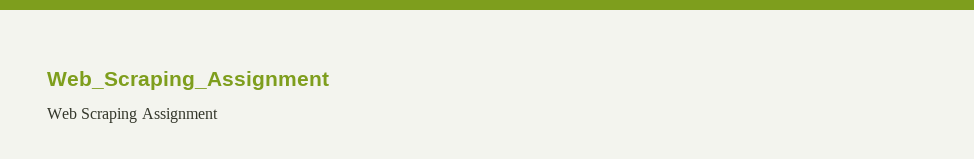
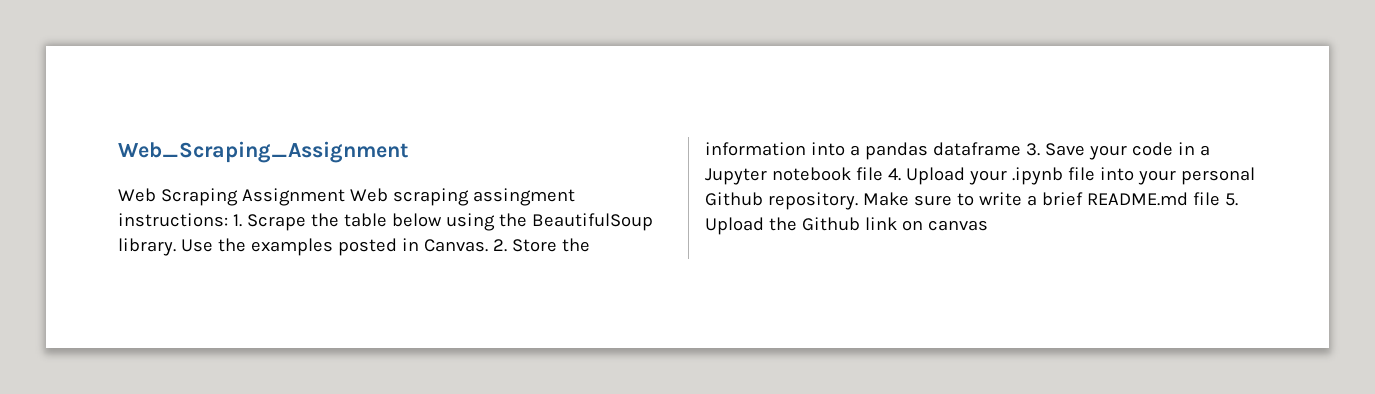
(218, 115) none -> [349,188,575,206] [118,213,653,231] [118,238,590,256] [705,142,1210,160] [705,167,1255,185] [705,192,1238,210] [705,217,988,235] Web scraping assingment instructions: 1. Scrape the table below using the BeautifulSoup library. Use the examples posted in Canvas. 2. Store the information into a pandas dataframe 3. Save your code in a Jupyter notebook file 4. Upload your .ipynb file into your personal Github repository. Make sure to write a brief README.md file 5. Upload the Github link on canvas

